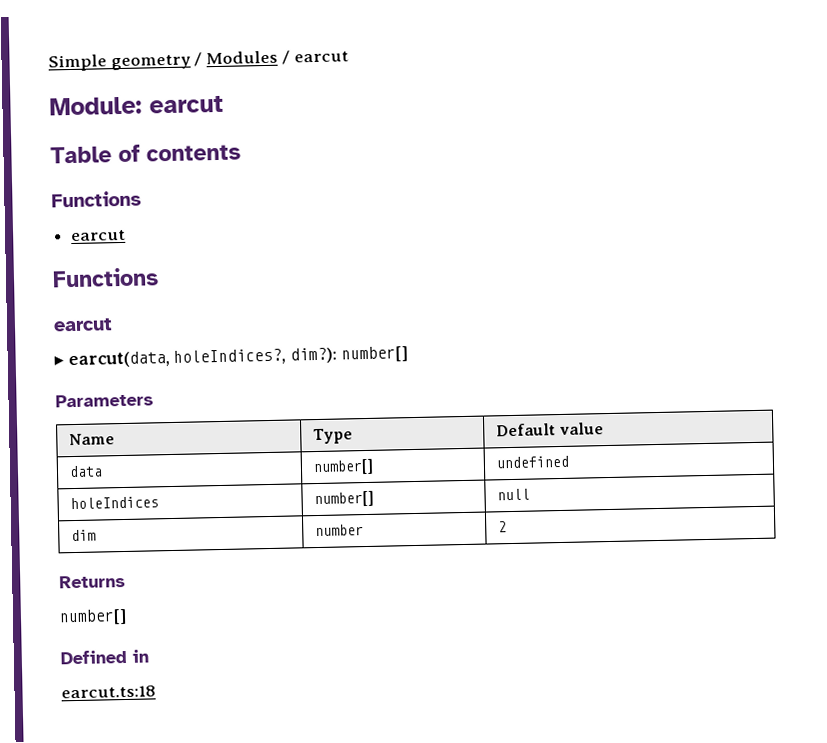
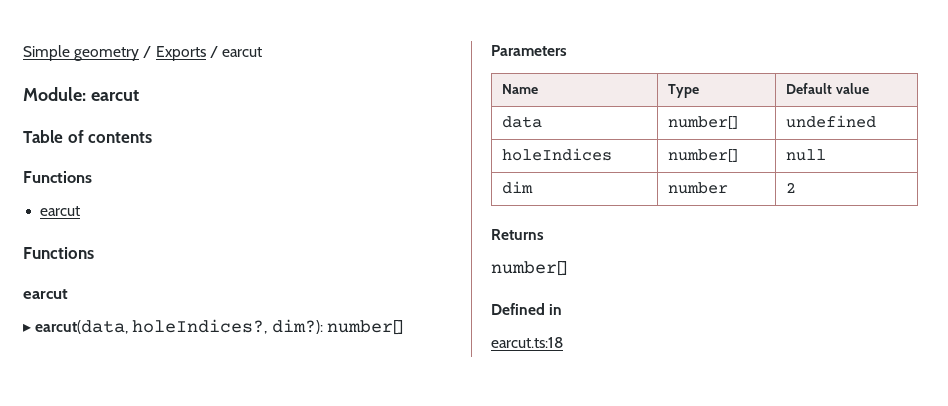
[206,50,279,65] Modules -> [155,46,206,61] Exports

